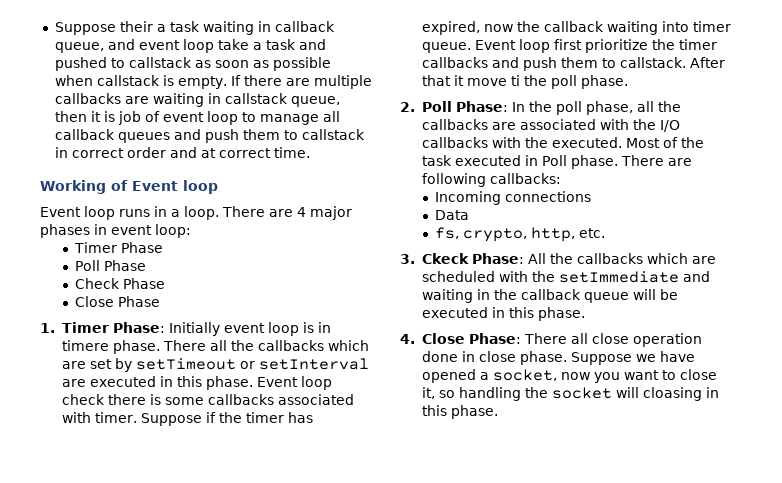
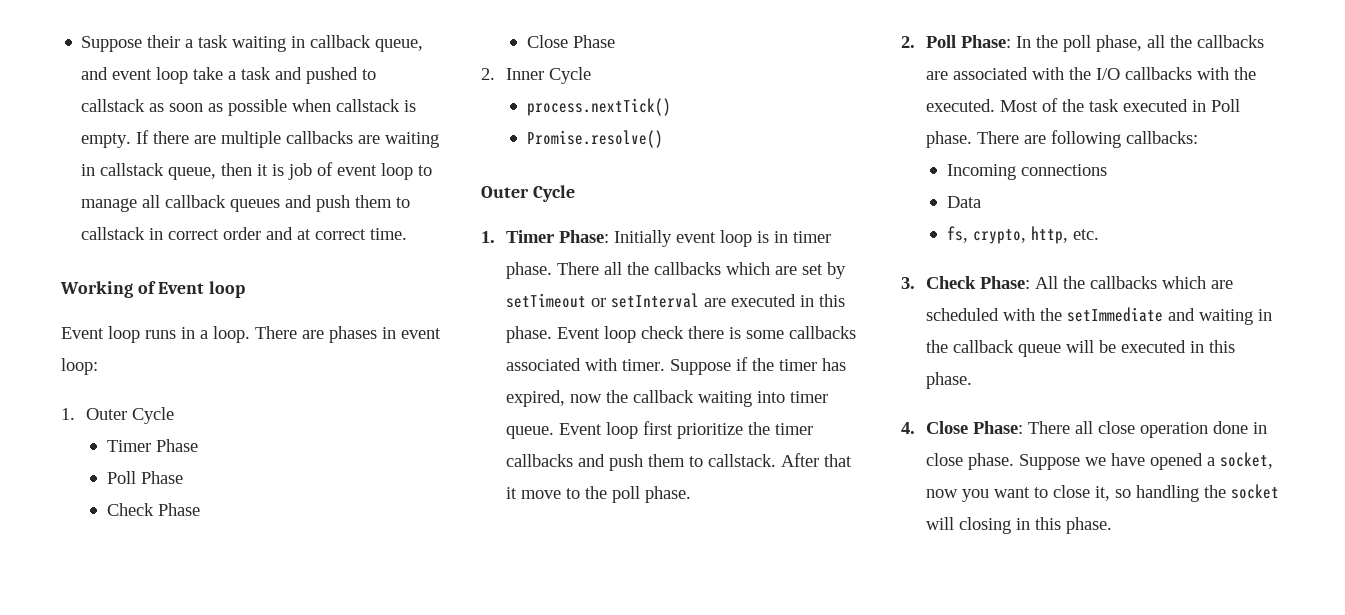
[297,206,352,220] 4 major -> (324, 334) none
(191, 231) none -> [61,407,175,424] // 1. Outer Cycle
(161, 301) none -> [481,67,592,84] [526,98,671,116] [526,130,663,148] [481,185,575,202] // 2. Inner Cycle // process.nextTick() // Promise.resolve() // Outer Cycle
[61,340,109,351] timere -> [793,231,832,243] timer
[510,75,520,86] ti -> [566,488,581,499] to
[421,253,469,264] Ckeck -> [926,276,977,289] Check
[642,387,702,401] cloasing -> [959,517,1012,534] closing

